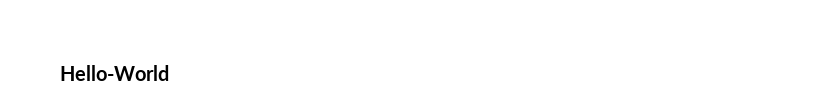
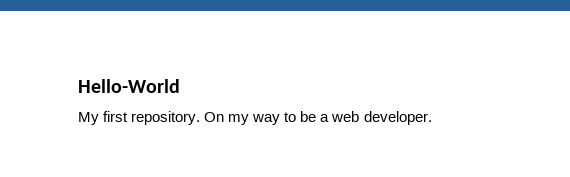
(169, 73) none -> [78,111,432,125] // My first repository. On my way to be a web developer.

